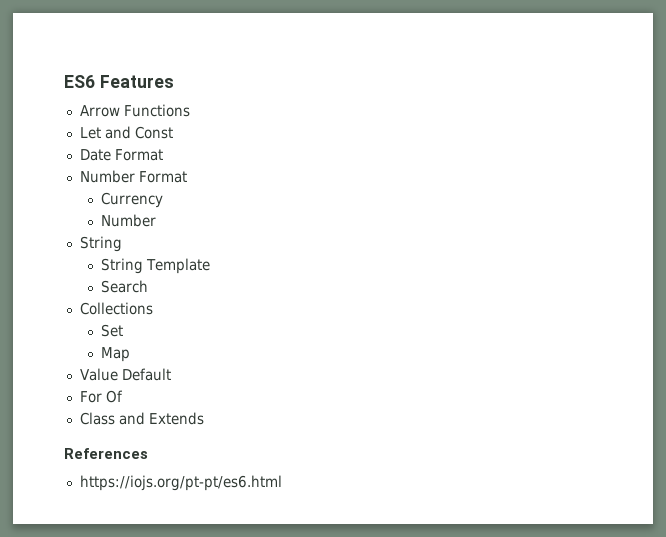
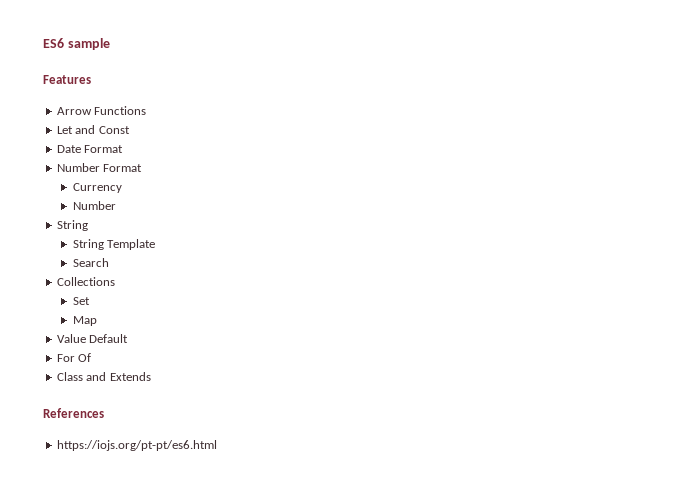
(95, 81) none -> [67,38,110,50] sample //

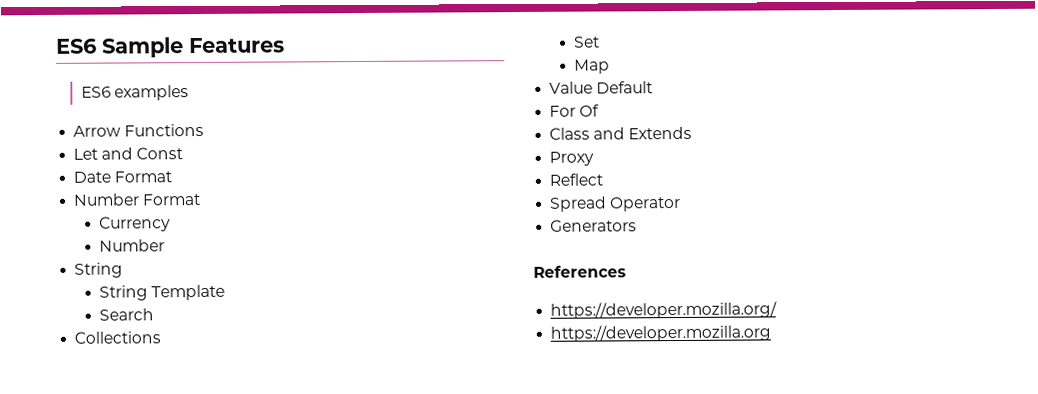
[43,38,110,50] [43,75,91,84] ES6 sample // Features -> [55,37,285,58] [80,85,190,101] ES6 Sample Features // ES6 examples
(151, 376) none -> [549,151,595,166] [549,173,604,186] [549,196,682,212] [550,219,638,232] // Proxy // Reflect // Spread Operator // Generators
[56,440,217,451] https://iojs.org/pt-pt/es6.html -> [550,301,778,319] [550,324,772,342] https://developer.mozilla.org/ // https://developer.mozilla.org

